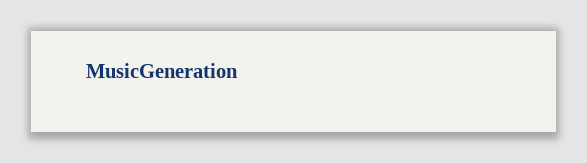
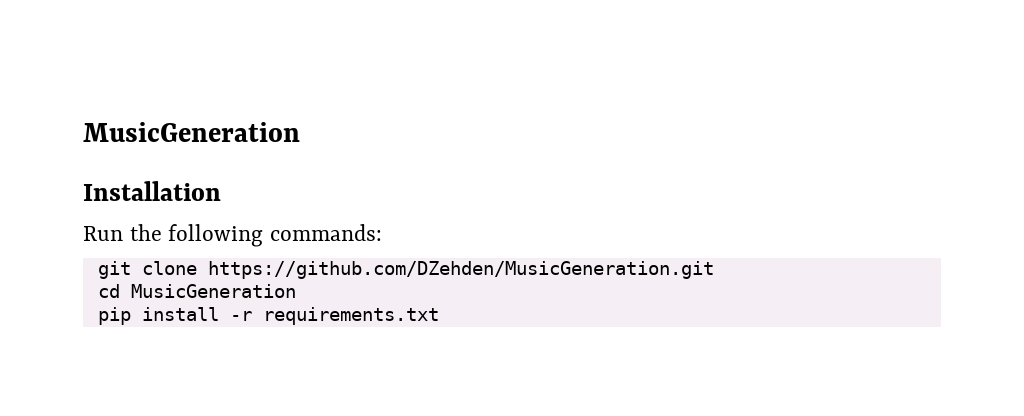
[86,63,238,78] MusicGeneration -> [83,122,300,142] [83,181,221,201] [83,224,382,247] [97,261,714,279] [97,284,296,298] [97,307,439,325] MusicGeneration // Installation // Run the following commands: // git clone https://github.com/DZehden/MusicGeneration.git // cd MusicGeneration // pip install -r requirements.txt

